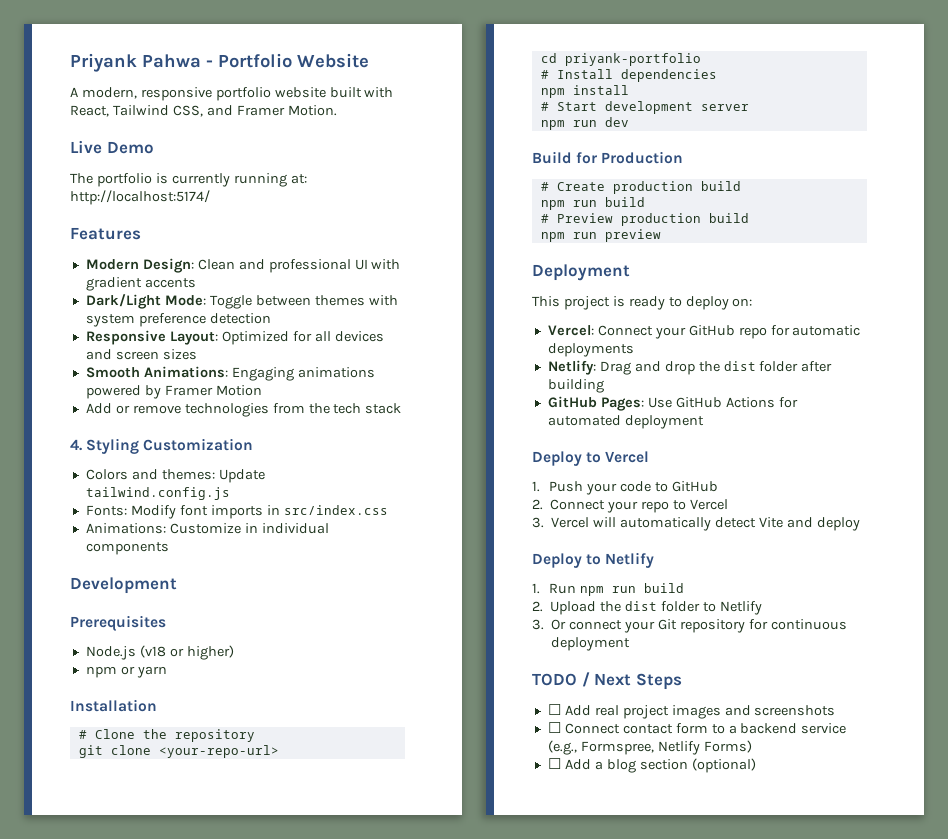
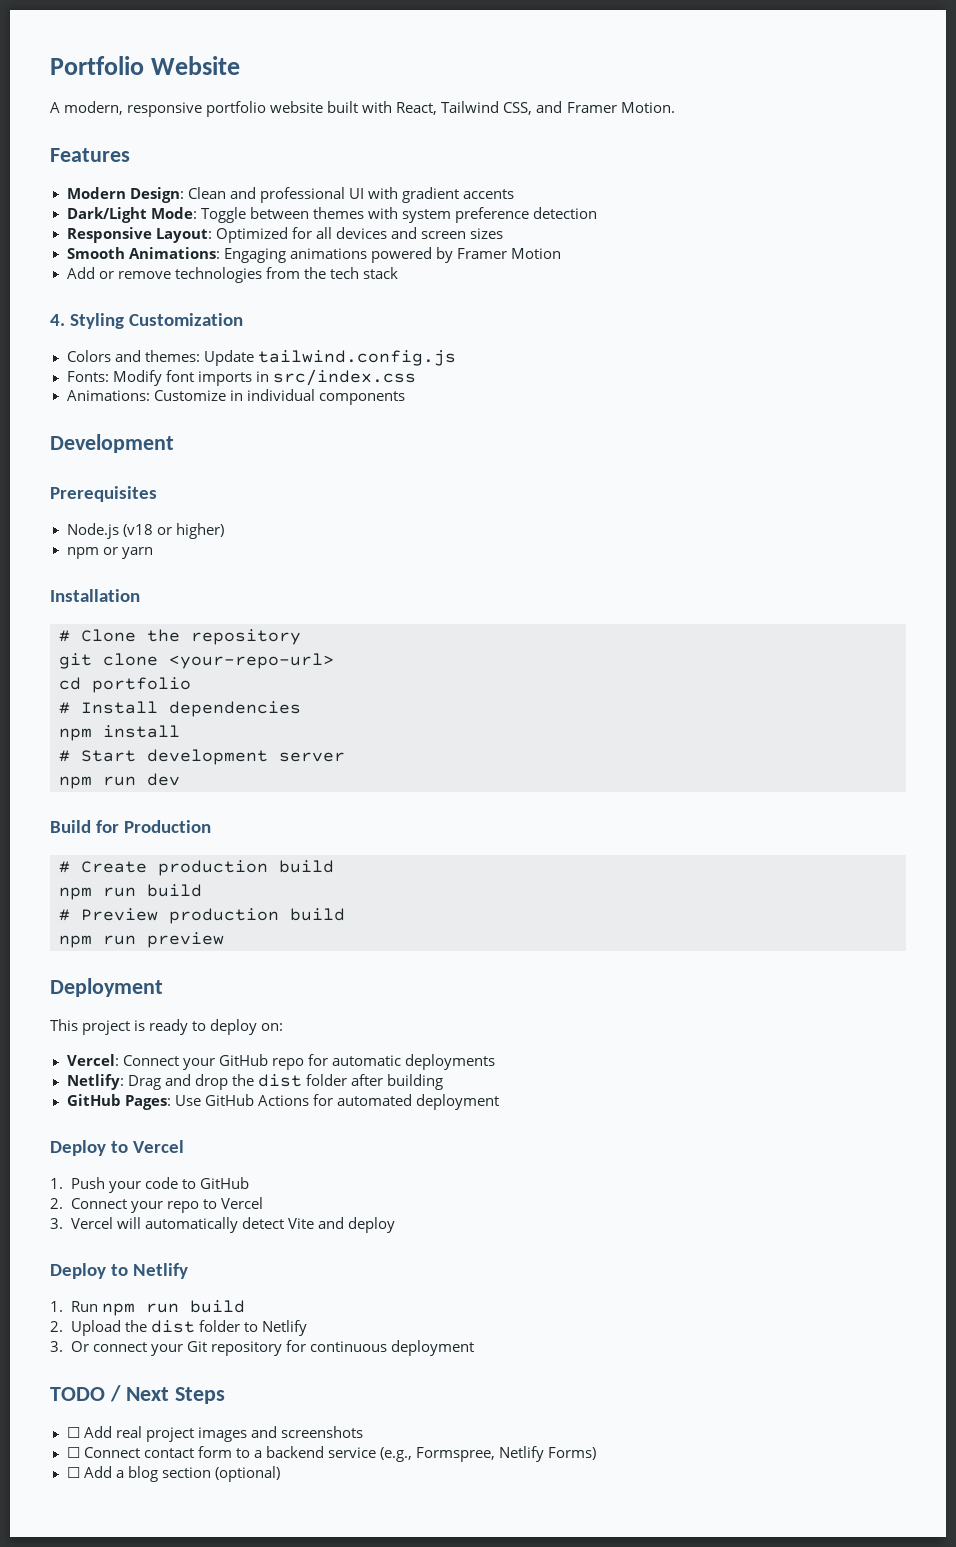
[70,53,213,72] Priyank Pahwa - -> (50, 65) none
[70,140,154,154] [70,173,307,187] [70,190,210,205] // Live Demo // The portfolio is currently running at: http://localhost:5174/ -> (675, 107) none
[564,53,701,66] priyank-portfolio -> [92,677,191,693] portfolio

